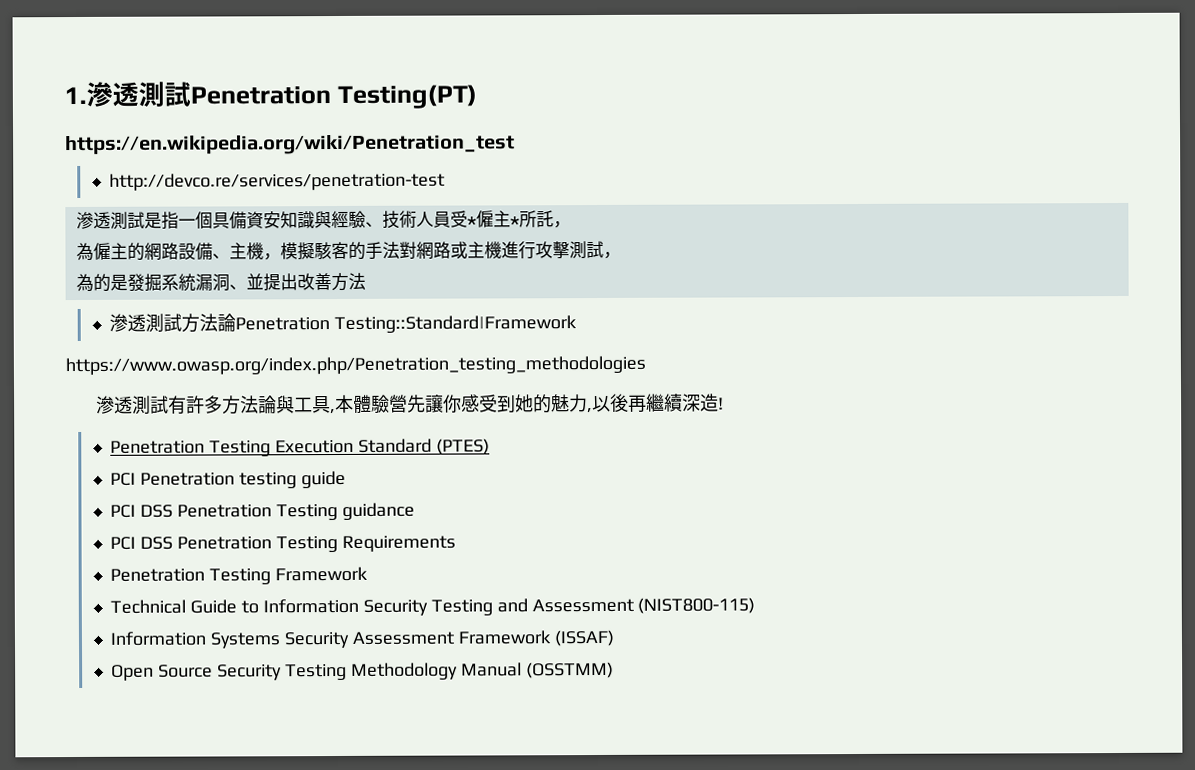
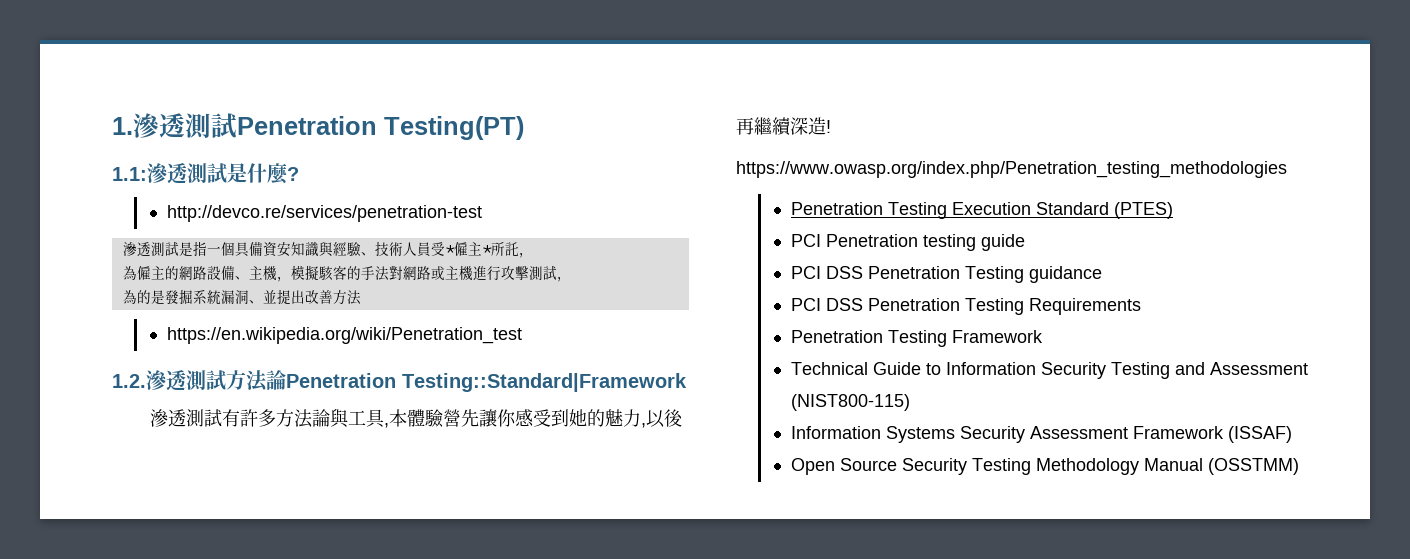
[65,134,515,156] https://en.wikipedia.org/wiki/Penetration_test -> [112,163,299,184] 1.1:滲透測試是什麼?
(366, 281) none -> [166,327,522,344] [112,374,146,388] https://en.wikipedia.org/wiki/Penetration_test // 1.2.
[65,355,646,376] // https://www.owasp.org/index.php/Penetration_testing_methodologies -> (687, 382) none
(724, 403) none -> [736,161,1287,178] // https://www.owasp.org/index.php/Penetration_testing_methodologies

